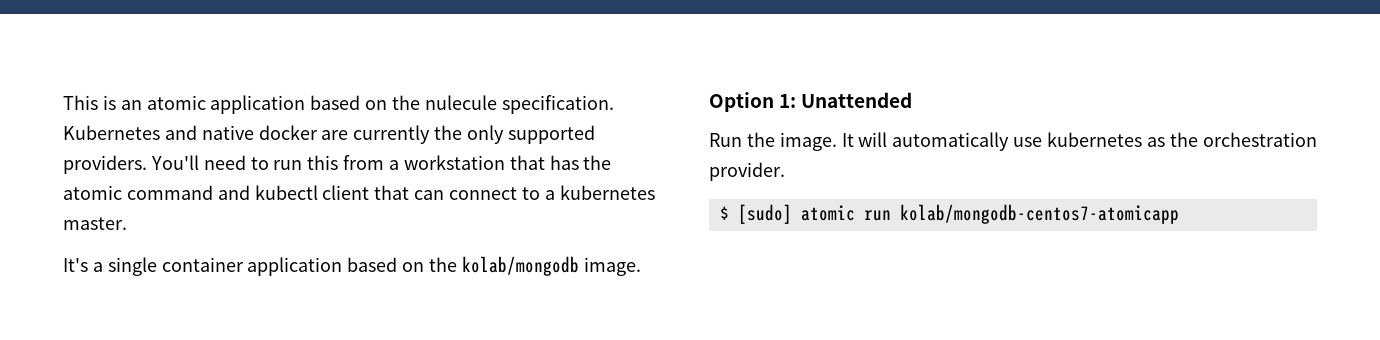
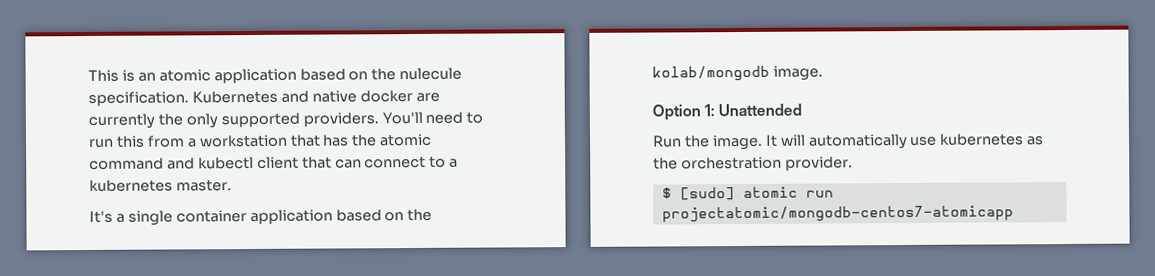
[899,204,1179,224] kolab/mongodb-centos7-atomicapp -> [661,205,1014,223] projectatomic/mongodb-centos7-atomicapp

